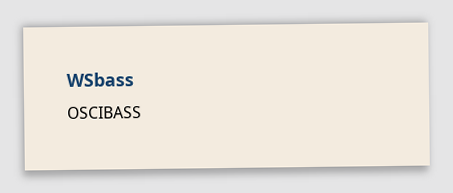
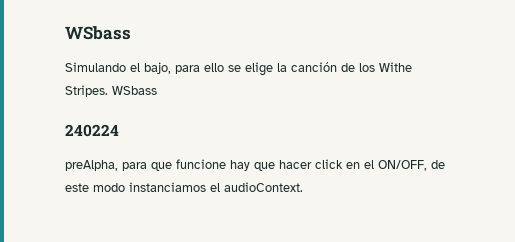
[66,72,134,87] [67,106,142,119] WSbass // OSCIBASS -> [65,26,131,40] [65,62,412,76] [65,85,157,97] [65,124,119,137] [65,159,445,171] [65,182,303,192] WSbass // Simulando el bajo, para ello se elige la canción de los Withe Stripes. WSbass // 240224 // preAlpha, para que funcione hay que hacer click en el ON/OFF, de este modo instanciamos el audioContext.

